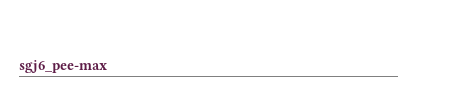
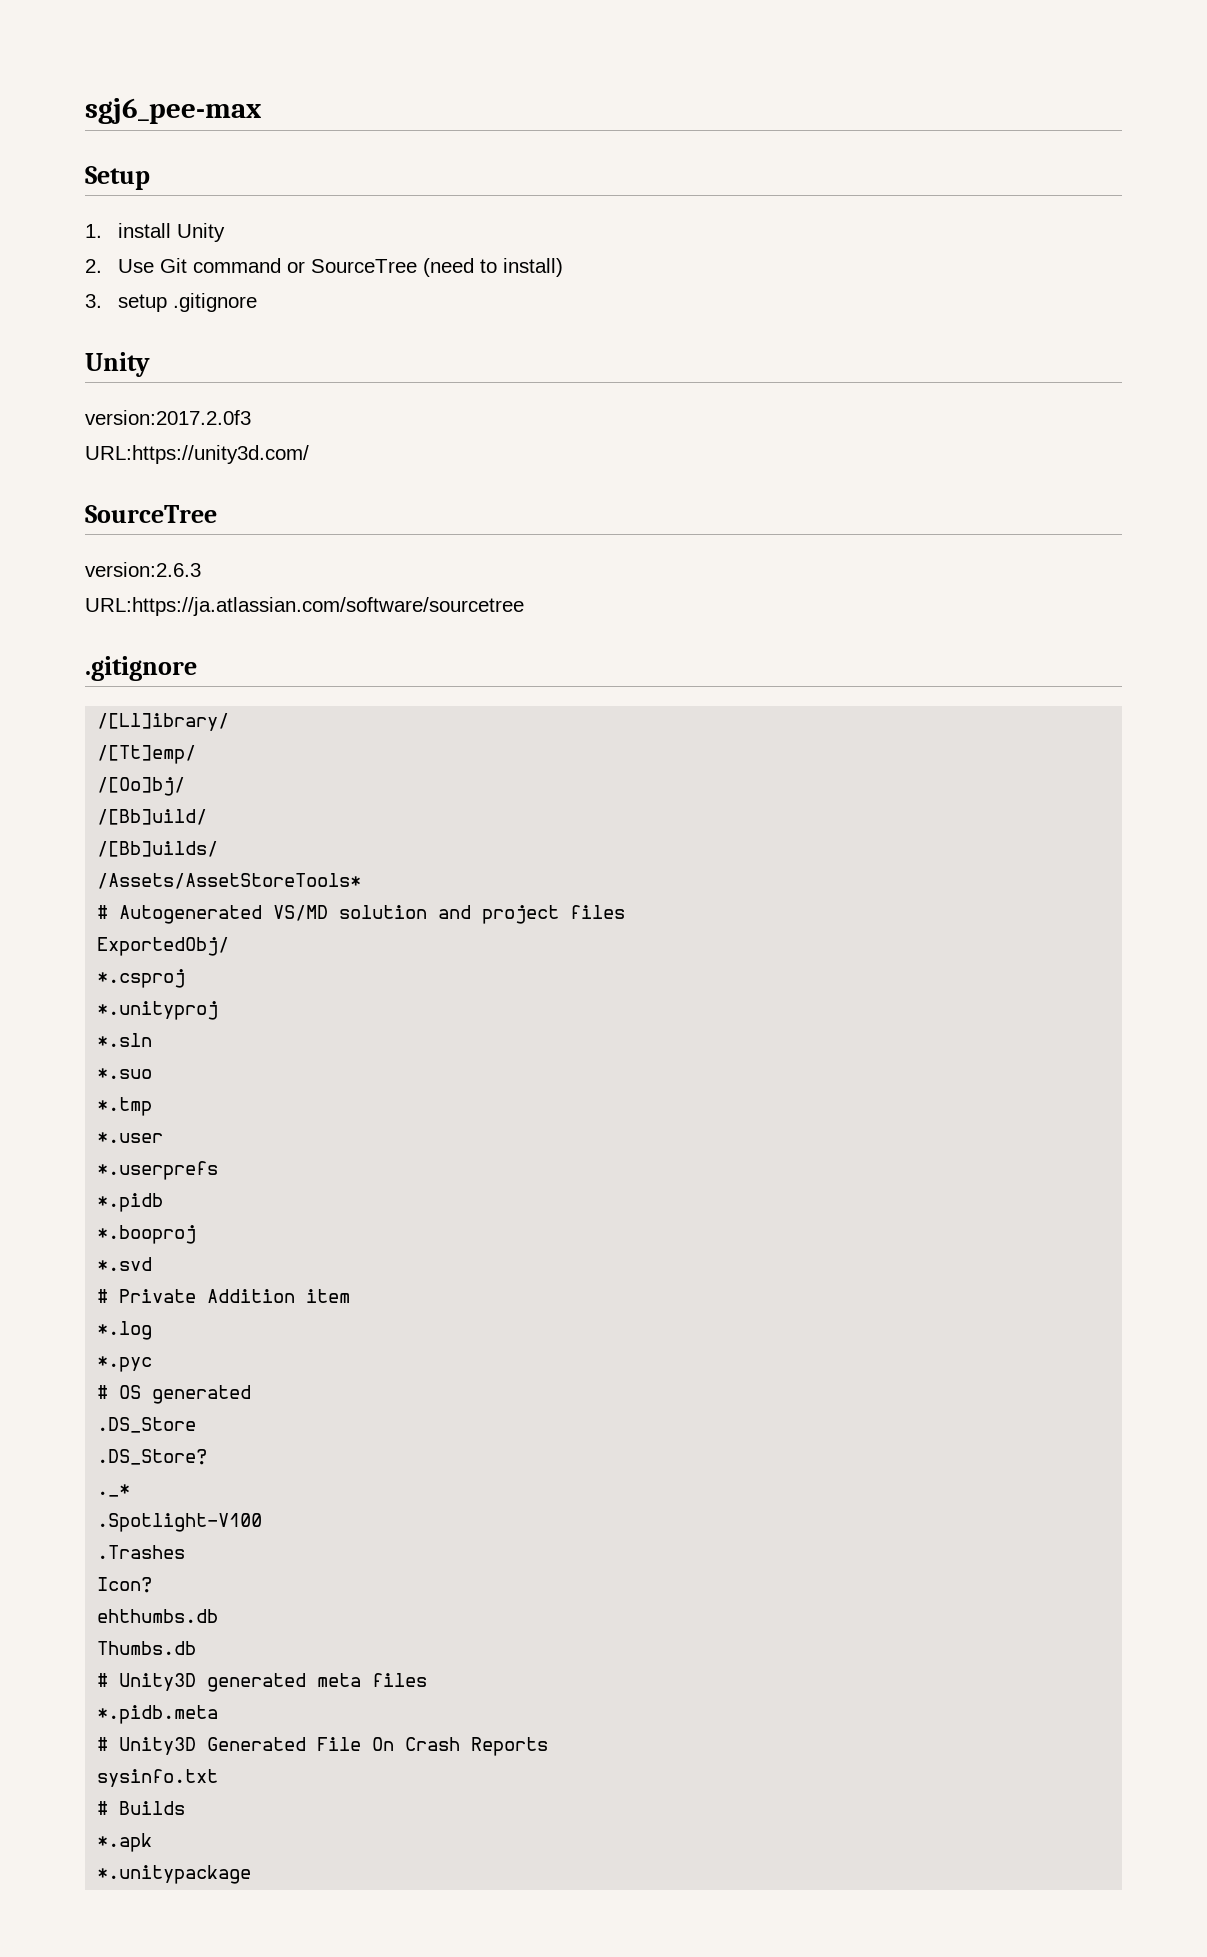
(107, 66) none -> [85,166,150,190] [85,223,226,242] [85,258,564,277] [85,293,258,312] [85,352,150,377] [85,410,251,425] [85,445,309,464] [85,505,217,523] [85,562,201,577] [85,597,524,616] [85,656,197,681] [97,713,230,731] [97,745,197,764] [97,777,186,796] [97,809,208,825] [97,841,219,857] [97,873,362,889] [97,905,626,924] [97,937,230,956] [97,969,186,988] [97,1001,219,1020] [97,1033,153,1047] [97,1068,153,1079] [97,1097,153,1116] [97,1132,164,1143] [97,1161,219,1180] [97,1193,164,1212] [97,1225,197,1244] [97,1257,153,1271] [97,1289,351,1303] [97,1321,153,1340] [97,1356,153,1372] [97,1385,252,1404] [97,1417,197,1433] [97,1449,208,1465] [97,1484,131,1497] [97,1513,263,1532] [97,1545,186,1559] [97,1577,153,1593] [97,1609,219,1623] [97,1641,197,1655] [97,1673,428,1692] [97,1705,219,1724] [97,1737,549,1756] [97,1769,219,1787] [97,1801,186,1815] [97,1833,153,1852] [97,1865,252,1884] // Setup // 1. install Unity // 2. Use Git command or SourceTree (need to install) // 3. setup .gitignore // Unity // version:2017.2.0f3 // URL:https://unity3d.com/ // SourceTree // version:2.6.3 // URL:https://ja.atlassian.com/software/sourcetree // .gitignore // /[Ll]ibrary/ // /[Tt]emp/ // /[Oo]bj/ // /[Bb]uild/ // /[Bb]uilds/ // /Assets/AssetStoreTools* // # Autogenerated VS/MD solution and project files // ExportedObj/ // *.csproj // *.unityproj // *.sln // *.suo // *.tmp // *.user // *.userprefs // *.pidb // *.booproj // *.svd // # Private Addition item // *.log // *.pyc // # OS generated // .DS_Store // .DS_Store? // ._* // .Spotlight-V100 // .Trashes // Icon? // ehthumbs.db // Thumbs.db // # Unity3D generated meta files // *.pidb.meta // # Unity3D Generated File On Crash Reports // sysinfo.txt // # Builds // *.apk // *.unitypackage

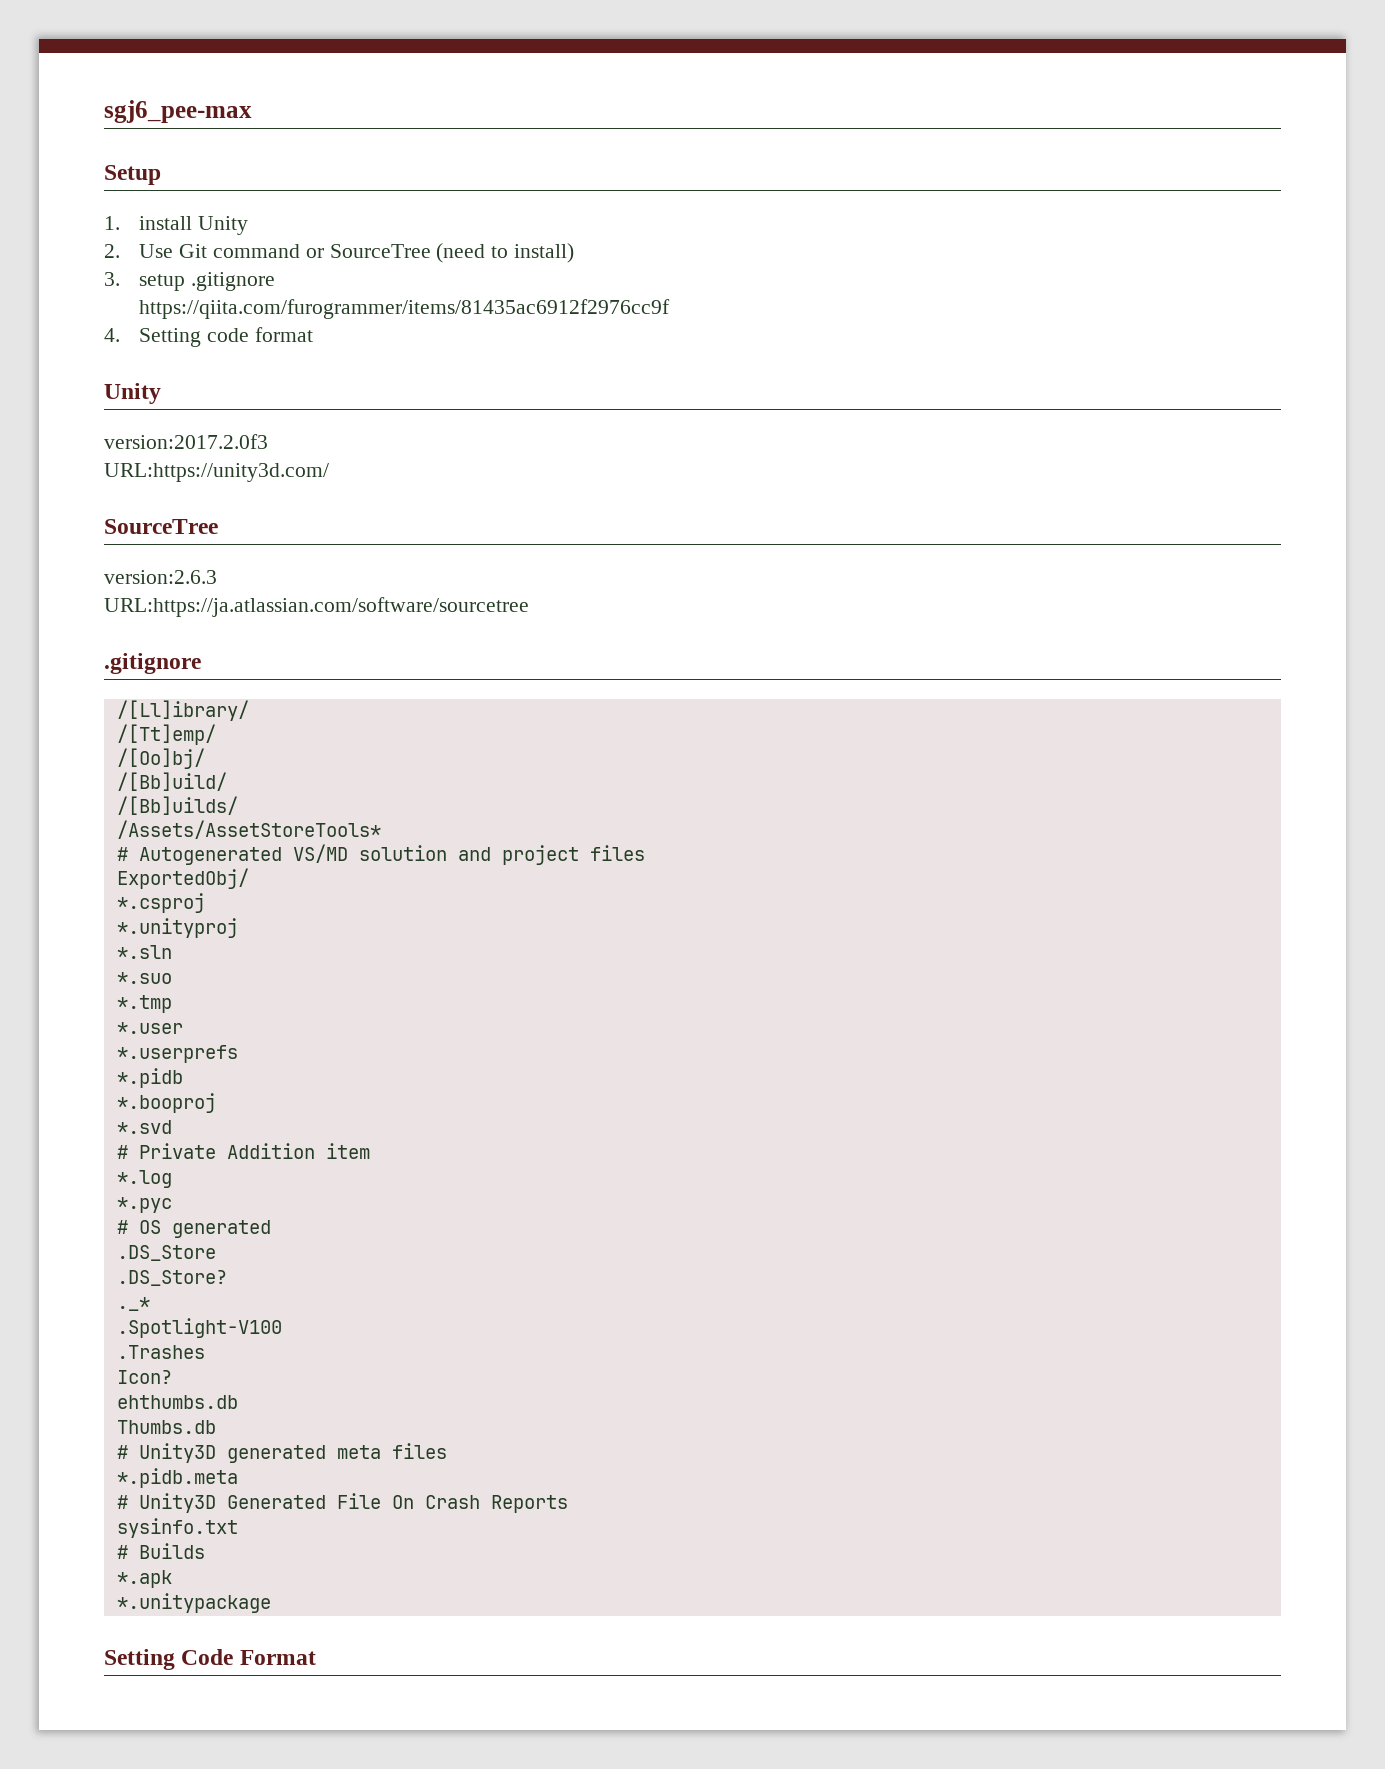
(258, 302) none -> [139,299,671,319] [104,327,314,347] // https://qiita.com/furogrammer/items/81435ac6912f2976cc9f // 4. Setting code format
(252, 1874) none -> [104,1649,316,1670] // Setting Code Format

